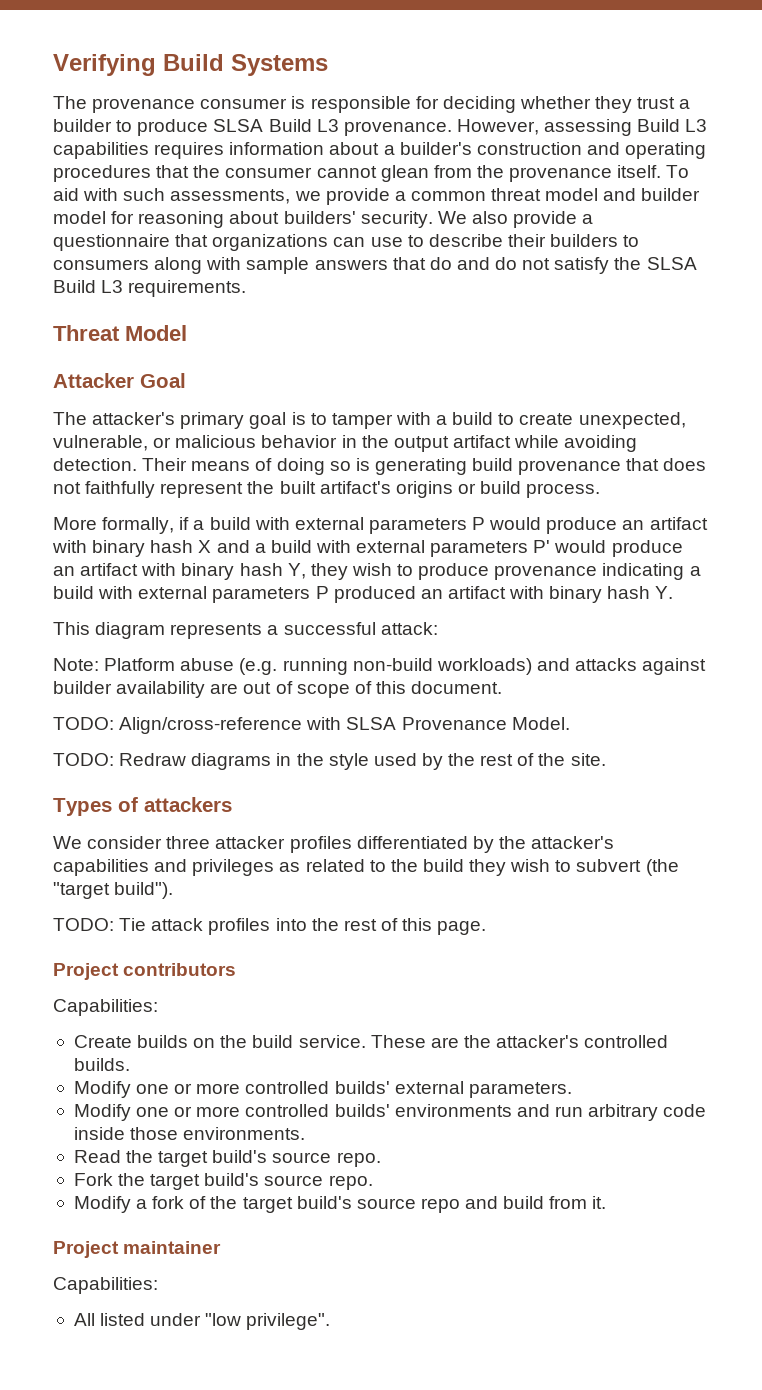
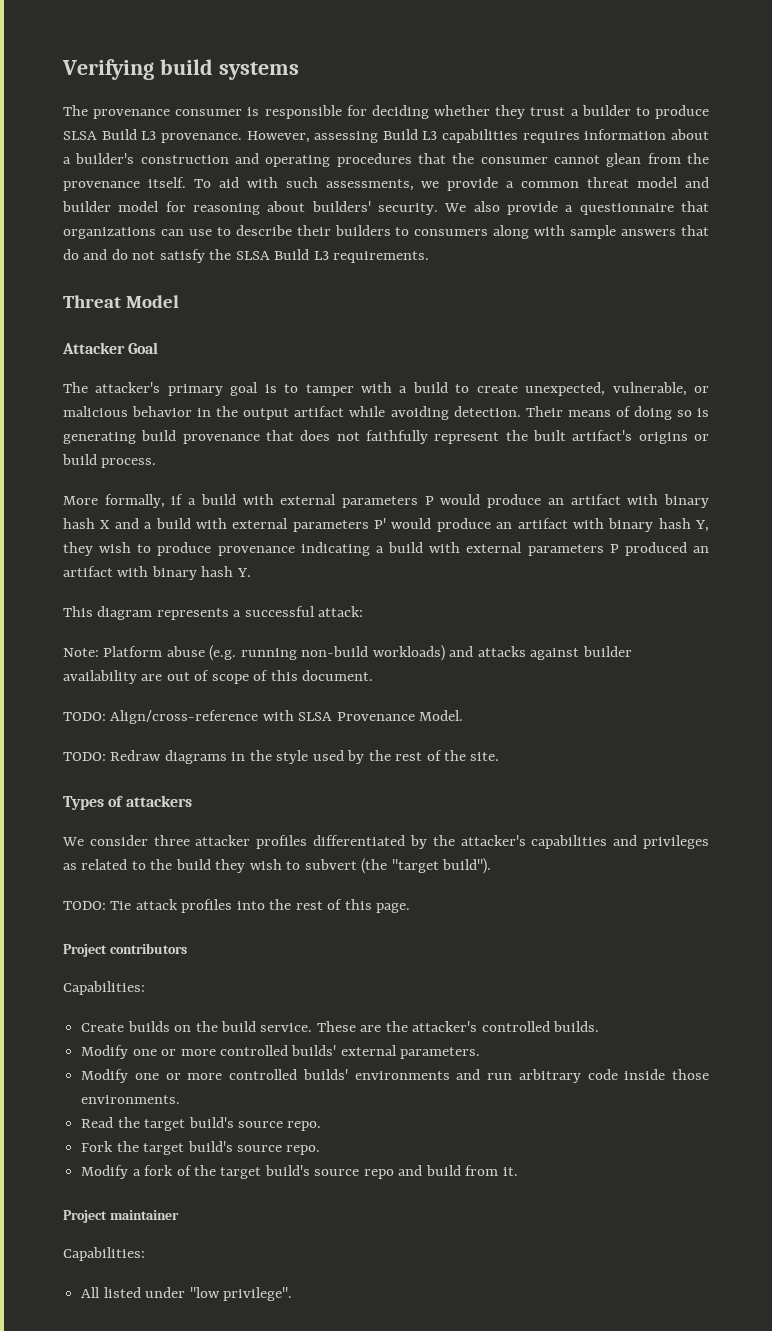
[163,54,328,76] Build Systems -> [159,59,299,80] build systems

